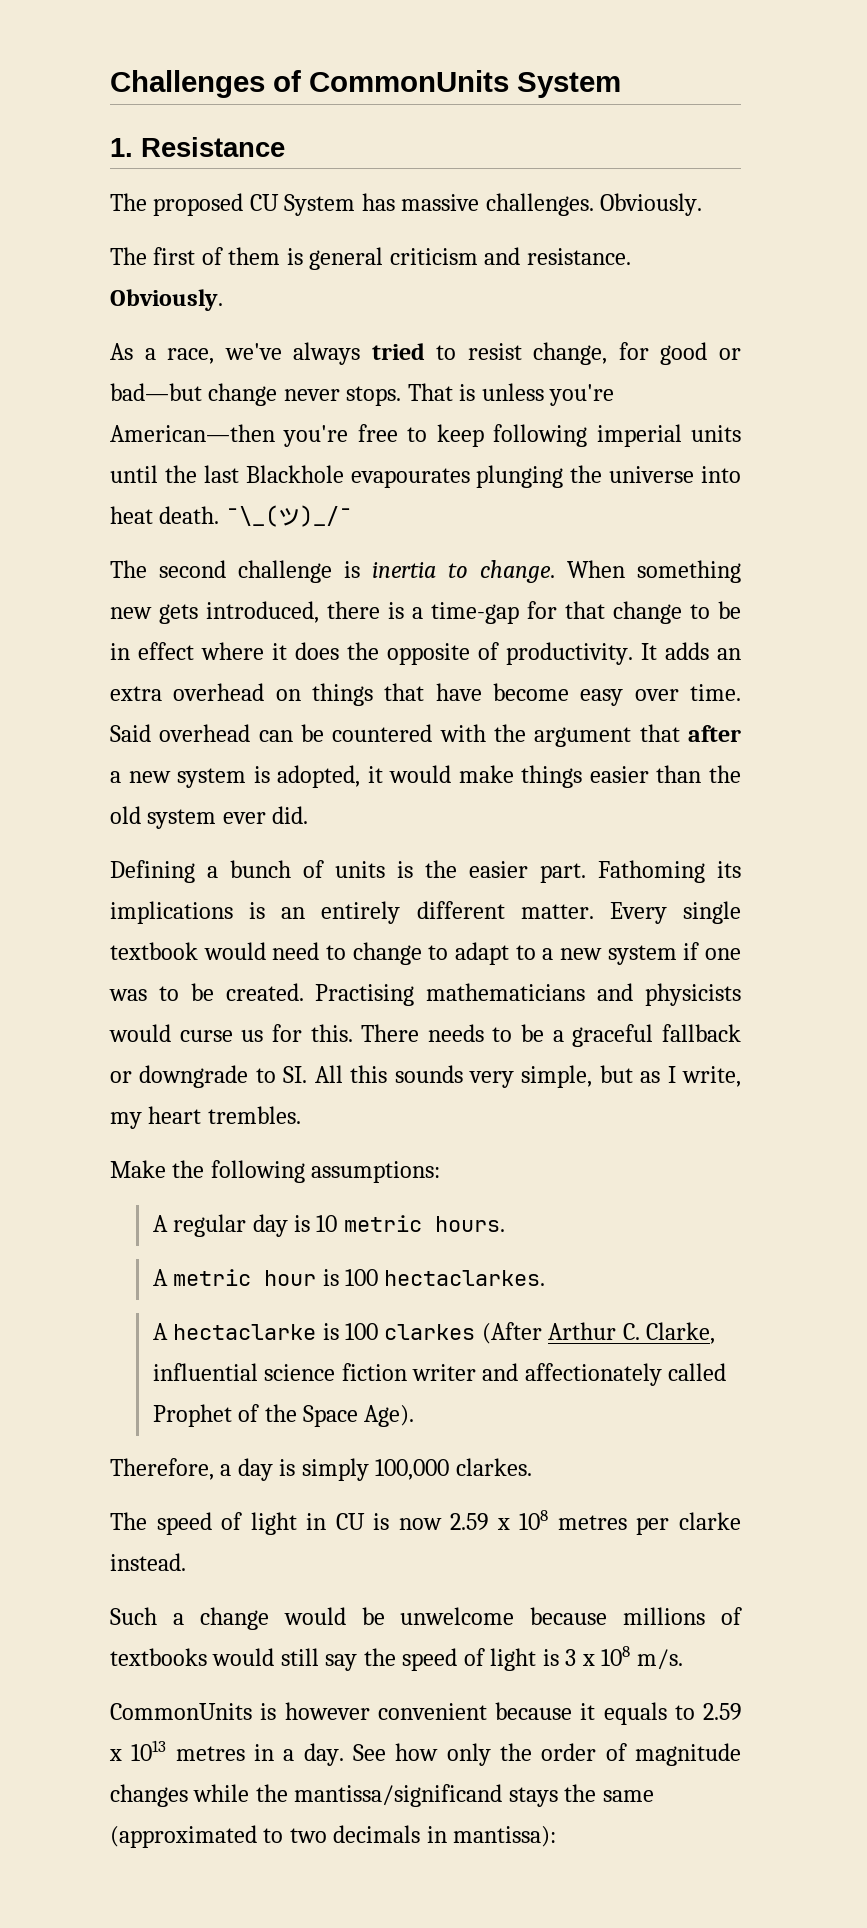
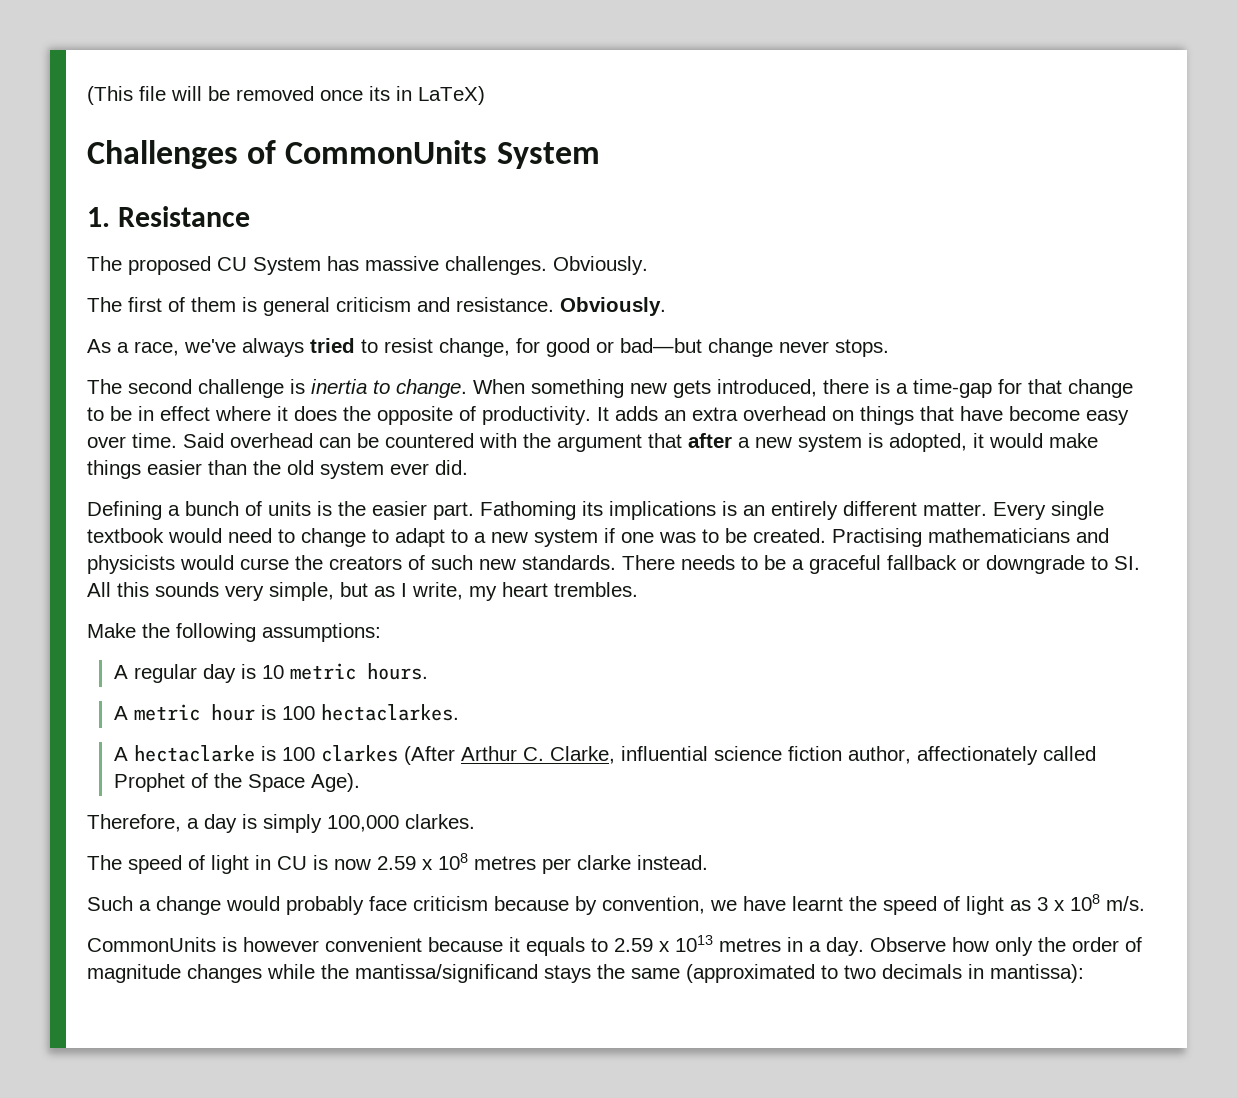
(110, 84) none -> [87,86,485,105] (This file will be removed once its in LaTeX) //
[407,383,615,406] [110,424,742,447] [110,465,741,488] [110,505,352,527] That is unless you're American—then you're free to keep following imperial units until the last Blackhole evapourates plunging the universe into heat death. ¯\_(ツ)_/¯ -> (889, 348) none
[241,1024,353,1042] us for this. -> [295,555,616,570] the creators of such new standards.
[411,1363,519,1381] writer and -> [847,746,911,764] author,
[361,1607,742,1625] [110,1648,358,1671] be unwelcome because millions of textbooks would still say -> [286,896,843,915] probably face criticism because by convention, we have learnt
[542,1649,559,1666] is -> [1010,900,1031,911] as
[353,1744,387,1761] See -> [870,937,946,952] Observe

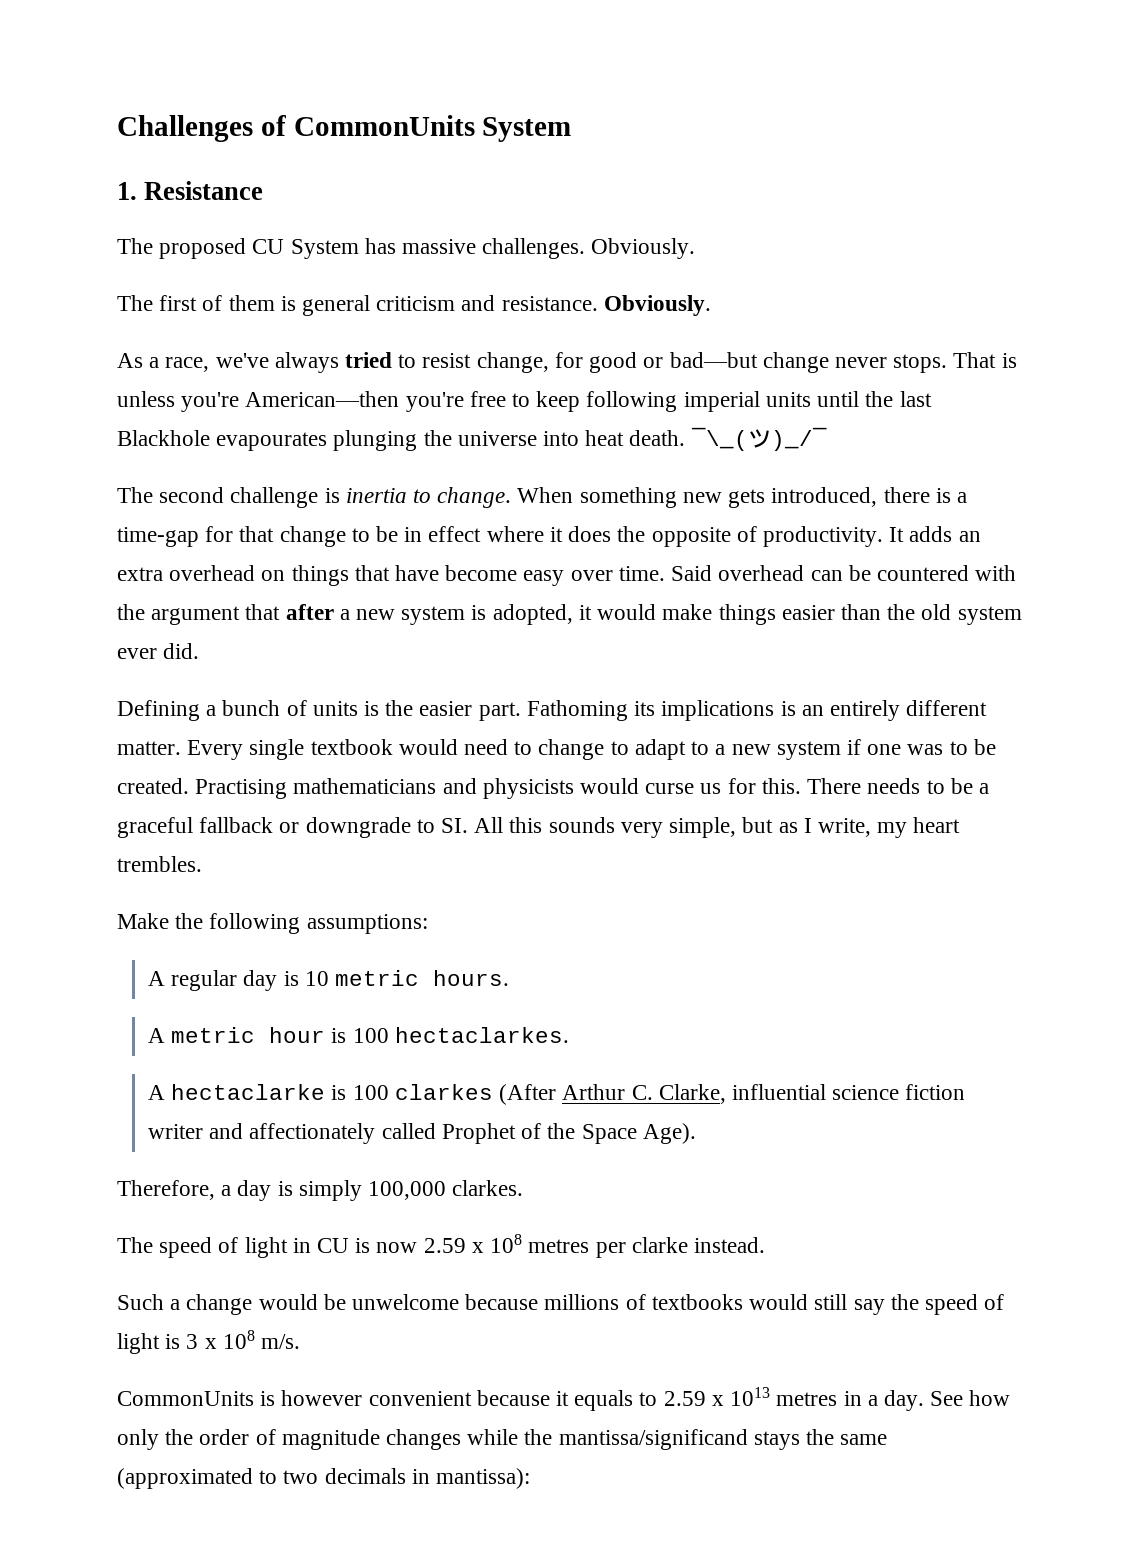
[87,86,485,105] (This file will be removed once its in LaTeX) // -> (117, 128) none
(889, 348) none -> [953,352,1017,368] [117,391,932,412] [117,427,827,451] That is unless you're American—then you're free to keep following imperial units until the last Blackhole evapourates plunging the universe into heat death. ¯\_(ツ)_/¯
[295,555,616,570] the creators of such new standards. -> [700,778,801,794] us for this.
[847,746,911,764] author, -> [148,1123,244,1139] writer and
[286,896,843,915] probably face criticism because by convention, we have learnt -> [323,1294,885,1315] be unwelcome because millions of textbooks would still say
[1010,900,1031,911] as -> [165,1334,181,1349] is
[870,937,946,952] Observe -> [930,1391,964,1406] See

